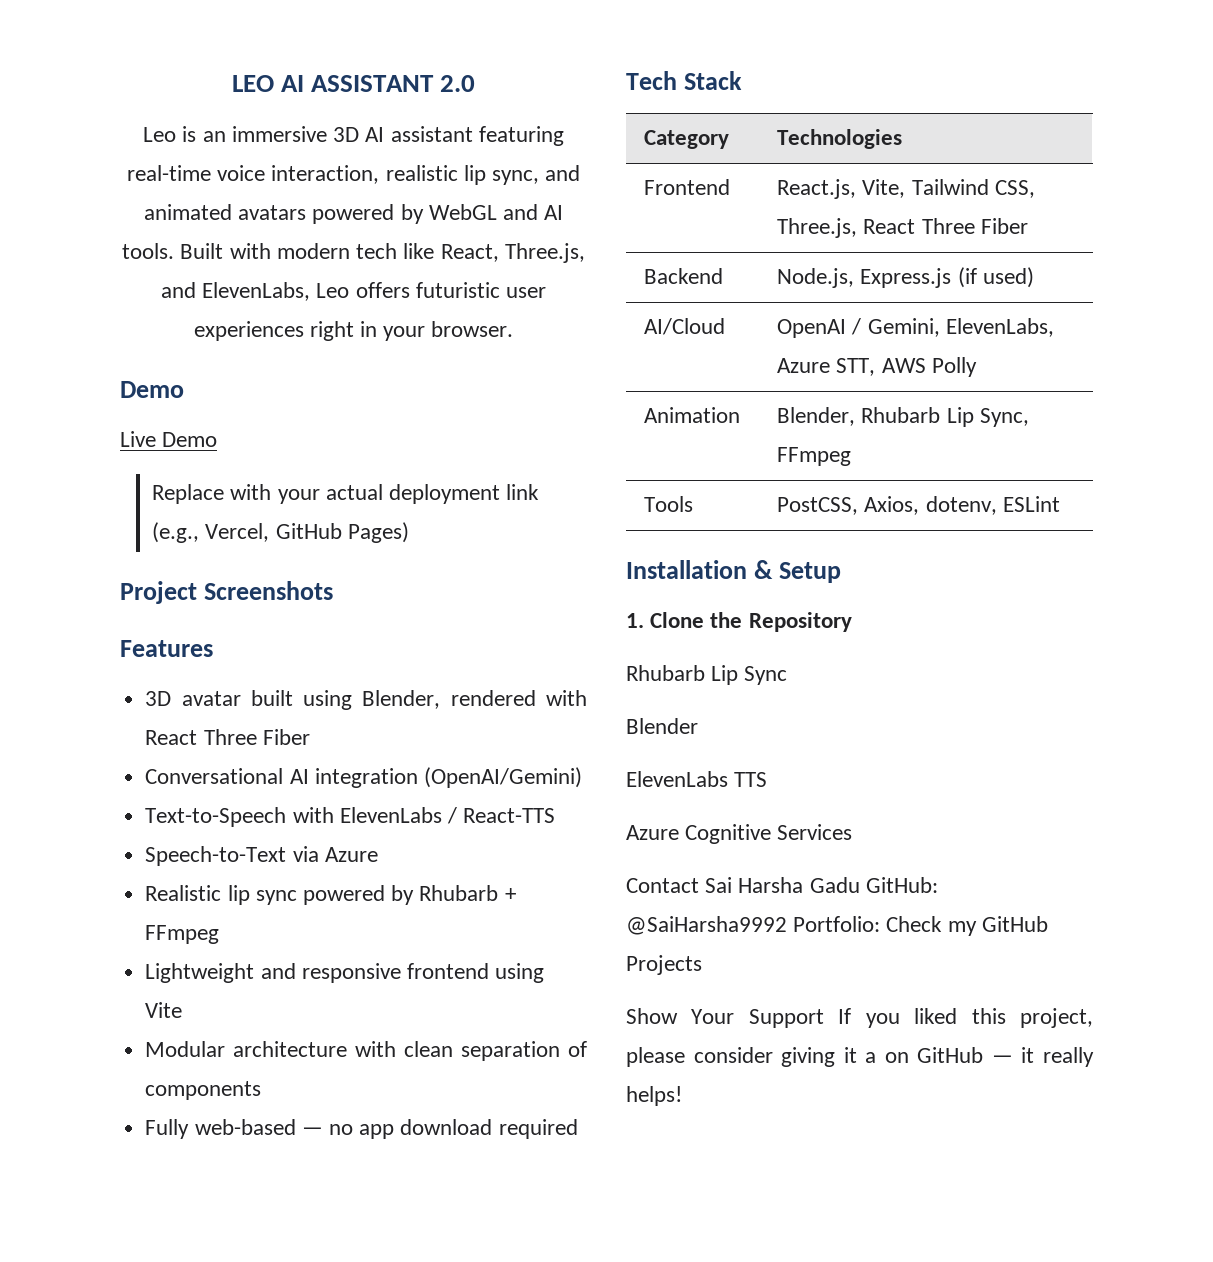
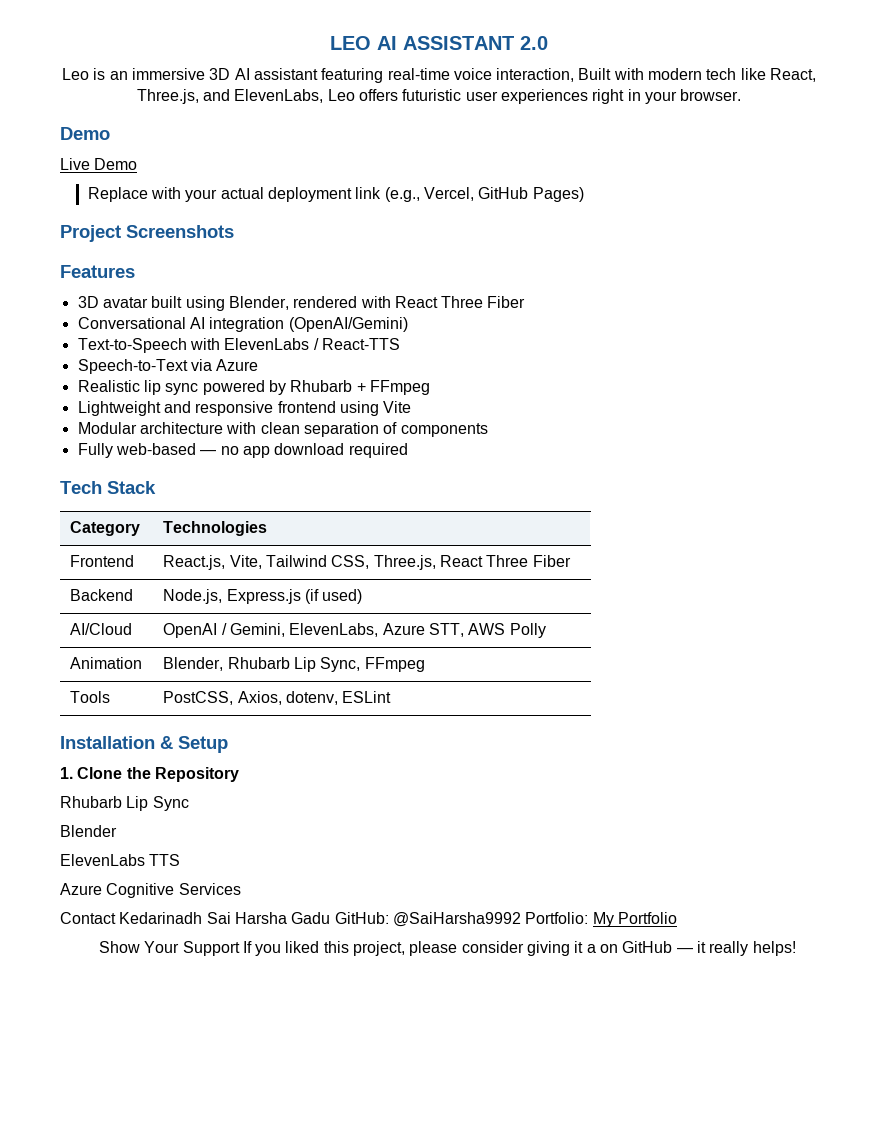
[385,165,581,185] [143,204,564,224] [122,243,175,259] realistic lip sync, and animated avatars powered by WebGL and AI tools. -> (575, 75) none
(699, 885) none -> [119,912,203,924] Kedarinadh
[886,916,1048,936] [626,955,702,975] Check my GitHub Projects -> [592,912,677,927] My Portfolio

